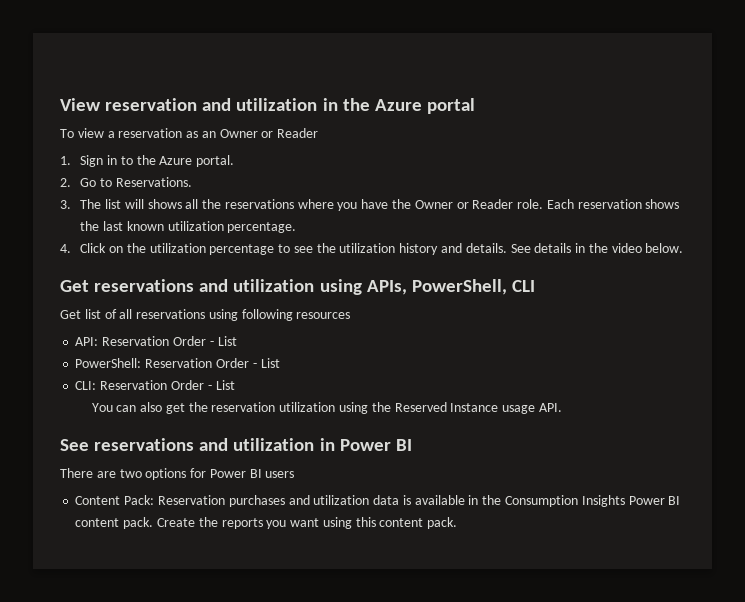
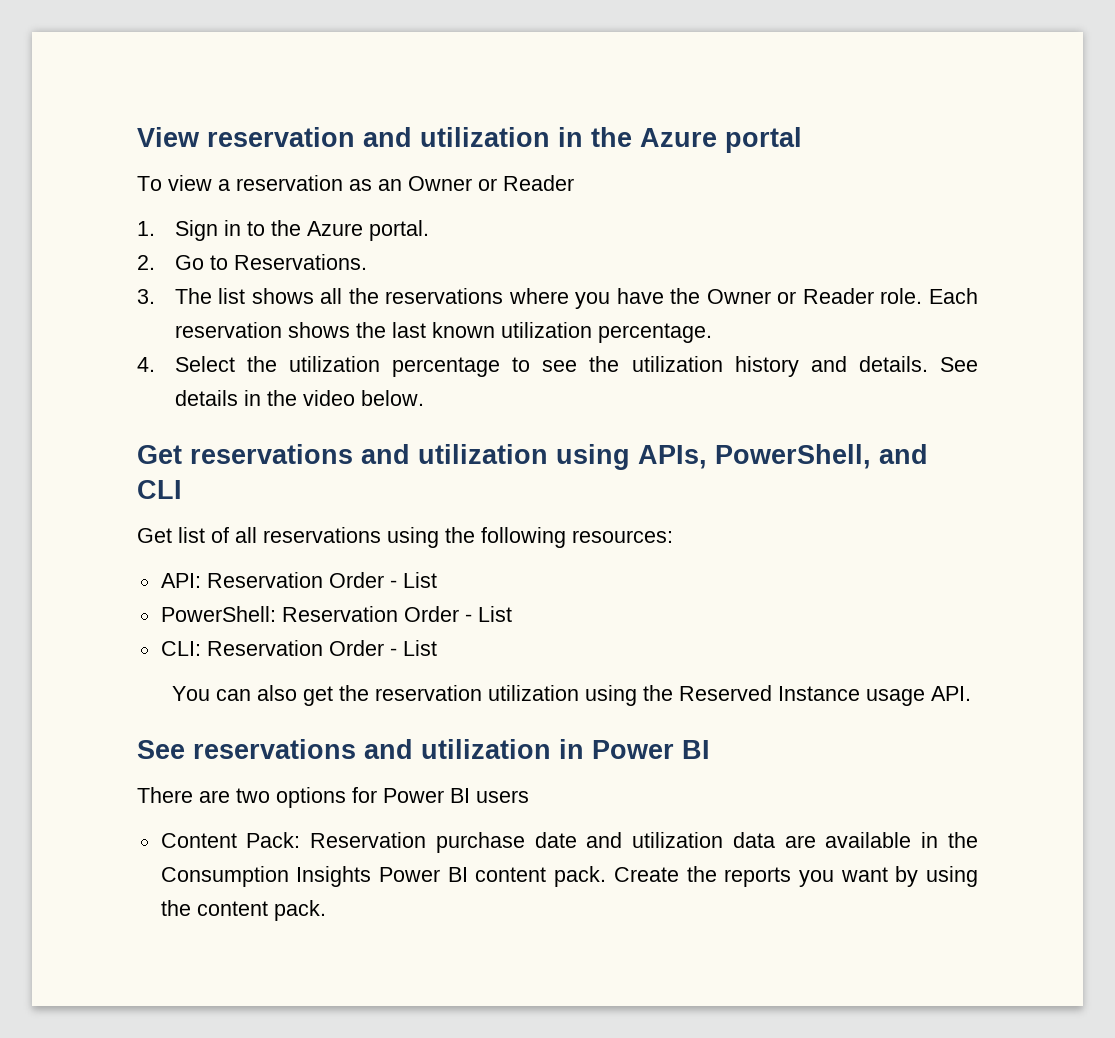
[124,199,144,209] will -> (246, 296) none
[80,243,123,253] Click on -> [174,356,235,372] Select
(507, 287) none -> [879,444,928,464] and
[241,309,351,321] following resources -> [445,527,673,548] the following resources:
[228,495,285,507] purchases -> [435,832,577,853] purchase date
[402,495,411,505] is -> [784,835,816,848] are
[322,517,376,529] using this -> [895,866,978,887] [160,900,191,916] by using the

